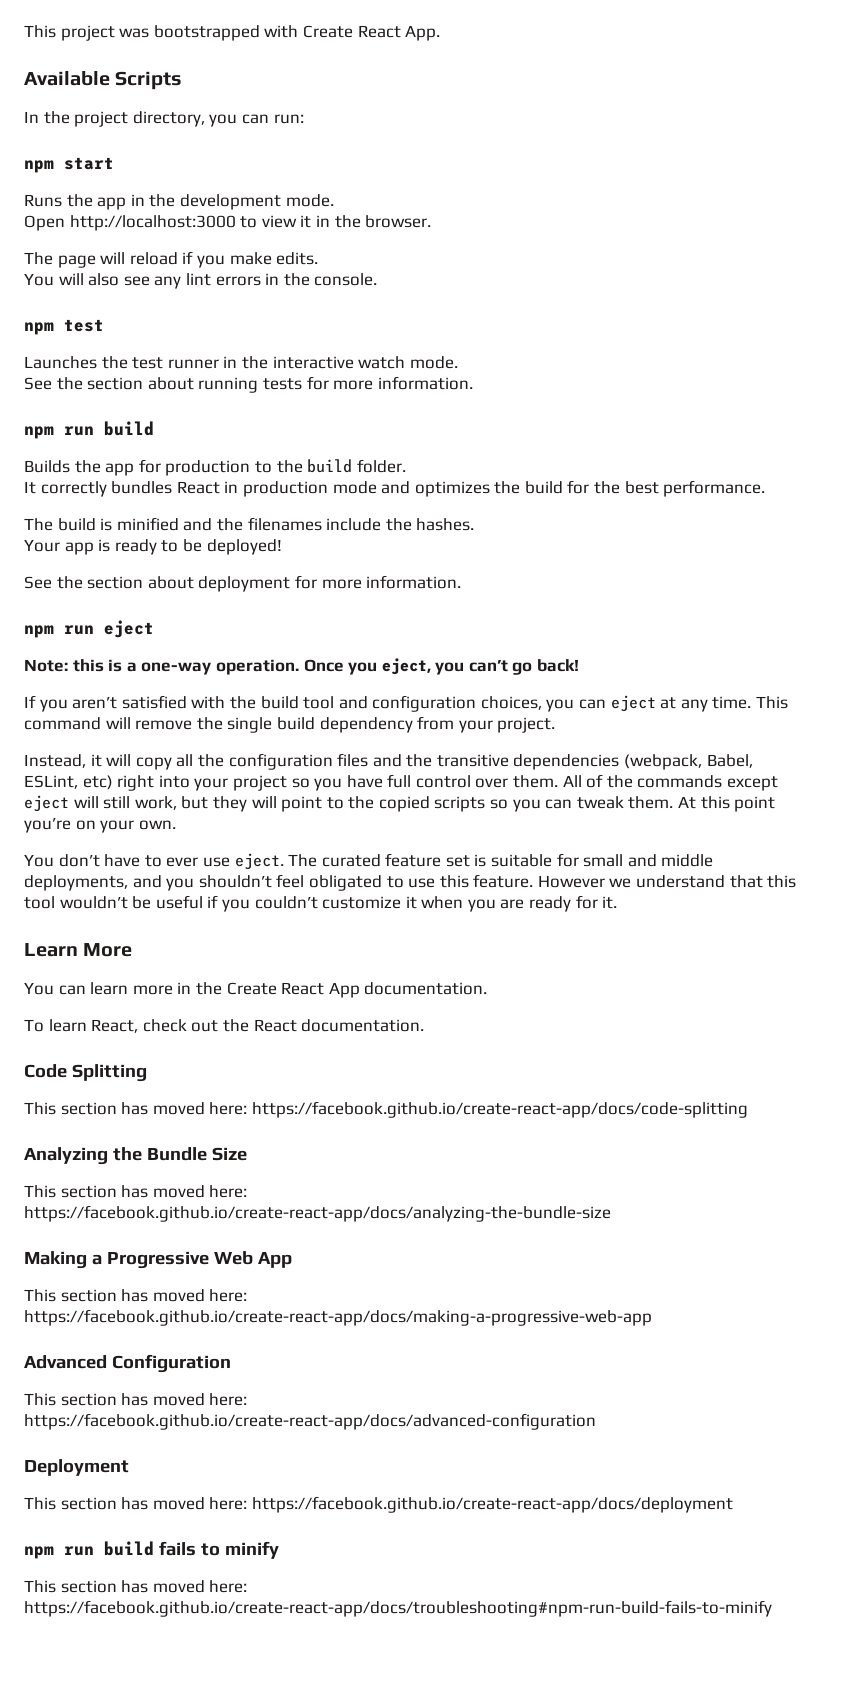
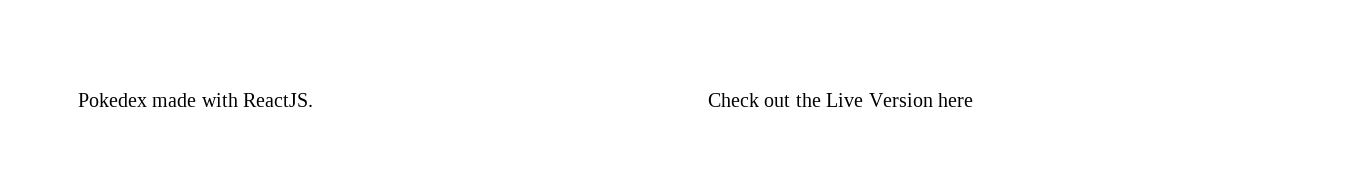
[24,25,441,41] [24,71,183,90] [24,111,304,127] [24,157,114,173] [24,194,334,210] [24,215,432,231] [24,251,319,268] [24,273,378,289] [24,319,104,335] [24,356,458,369] [24,376,473,393] [24,421,154,439] [24,459,406,476] [24,480,766,497] [24,517,475,531] [24,539,282,555] [24,575,462,592] [24,620,154,638] [24,658,580,675] [24,695,789,712] [24,716,556,733] [24,753,753,770] [24,774,779,791] [24,795,776,812] [24,817,176,833] [24,853,714,870] [24,874,797,891] [24,895,618,912] [24,943,133,957] [24,982,488,998] [24,1019,425,1033] [24,1064,147,1082] [24,1101,748,1118] [24,1147,247,1165] [24,1185,248,1198] [24,1205,611,1222] [24,1251,292,1269] [24,1289,248,1302] [24,1309,652,1326] [24,1354,231,1373] [24,1393,248,1406] [24,1413,596,1430] [24,1459,129,1476] [24,1496,733,1513] [24,1541,279,1559] [24,1580,248,1593] [24,1600,772,1617] This project was bootstrapped with Create React App. // Available Scripts // In the project directory, you can run: // npm start // Runs the app in the development mode. // Open http://localhost:3000 to view it in the browser. // The page will reload if you make edits. // You will also see any lint errors in the console. // npm test // Launches the test runner in the interactive watch mode. // See the section about running tests for more information. // npm run build // Builds the app for production to the build folder. // It correctly bundles React in production mode and optimizes the build for the best performance. // The build is minified and the filenames include the hashes. // Your app is ready to be deployed! // See the section about deployment for more information. // npm run eject // Note: this is a one-way operation. Once you eject, you can’t go back! // If you aren’t satisfied with the build tool and configuration choices, you can eject at any time. This command will remove the single build dependency from your project. // Instead, it will copy all the configuration files and the transitive dependencies (webpack, Babel, ESLint, etc) right into your project so you have full control over them. All of the commands except eject will still work, but they will point to the copied scripts so you can tweak them. At this point you’re on your own. // You don’t have to ever use eject. The curated feature set is suitable for small and middle deployments, and you shouldn’t feel obligated to use this feature. However we understand that this tool wouldn’t be useful if you couldn’t customize it when you are ready for it. // Learn More // You can learn more in the Create React App documentation. // To learn React, check out the React documentation. // Code Splitting // This section has moved here: https://facebook.github.io/create-react-app/docs/code-splitting // Analyzing the Bundle Size // This section has moved here: https://facebook.github.io/create-react-app/docs/analyzing-the-bundle-size // Making a Progressive Web App // This section has moved here: https://facebook.github.io/create-react-app/docs/making-a-progressive-web-app // Advanced Configuration // This section has moved here: https://facebook.github.io/create-react-app/docs/advanced-configuration // Deployment // This section has moved here: https://facebook.github.io/create-react-app/docs/deployment // npm run build fails to minify // This section has moved here: https://facebook.github.io/create-react-app/docs/troubleshooting#npm-run-build-fails-to-minify -> [78,93,314,107] [708,93,973,107] Pokedex made with ReactJS. // Check out the Live Version here

